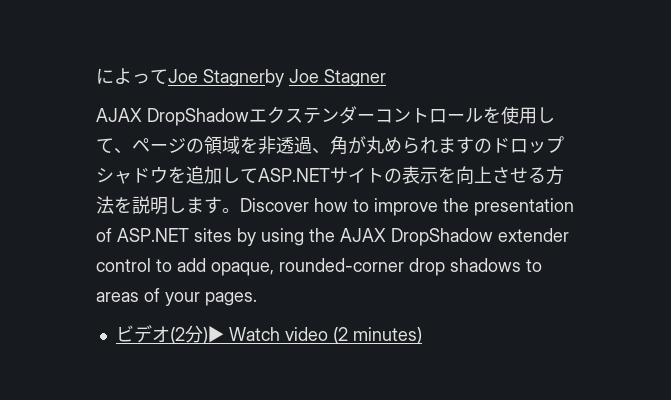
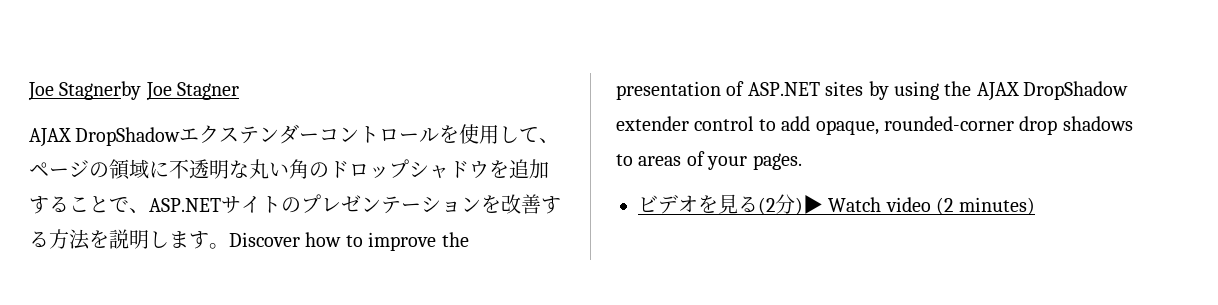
[96,68,168,84] によって -> (28, 91) none
[240,136,474,155] を非透過、角が丸められます -> [149,159,309,179] に不透明な丸い角
[222,166,528,184] してASP.NETサイトの表示を向上させ -> [29,194,561,214] することで、ASP.NETサイトのプレゼンテーションを改善す
(170, 334) none -> [698,194,758,214] を見る

